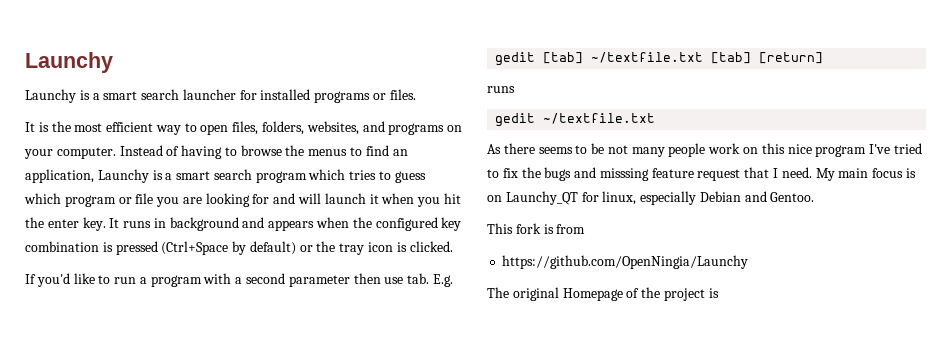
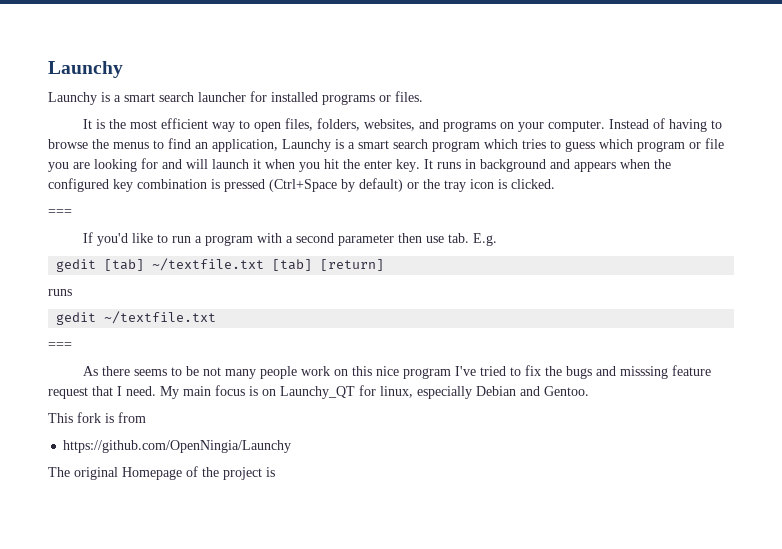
(453, 246) none -> [48,209,72,216] // ===
(656, 118) none -> [48,342,72,349] // ===

